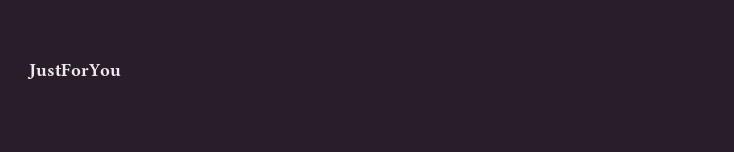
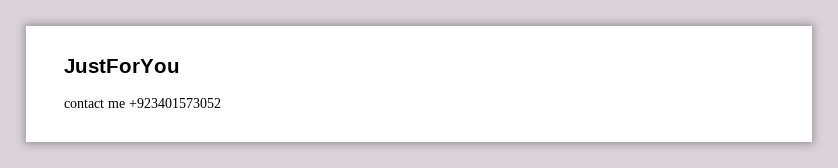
(121, 71) none -> [64,98,221,108] // contact me +923401573052

